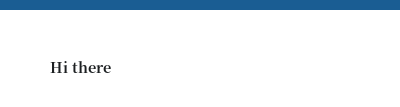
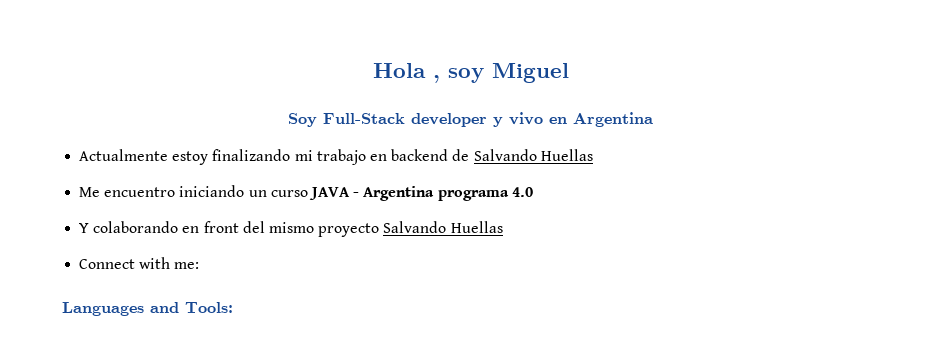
[50,61,111,73] Hi there -> [372,63,569,83] [288,112,653,127] [79,149,593,165] [79,185,533,201] [79,221,503,237] [79,257,200,269] [62,302,233,316] Hola , soy Miguel // Soy Full-Stack developer y vivo en Argentina // Actualmente estoy finalizando mi trabajo en backend de Salvando Huellas // Me encuentro iniciando un curso JAVA - Argentina programa 4.0 // Y colaborando en front del mismo proyecto Salvando Huellas // Connect with me: // Languages and Tools:

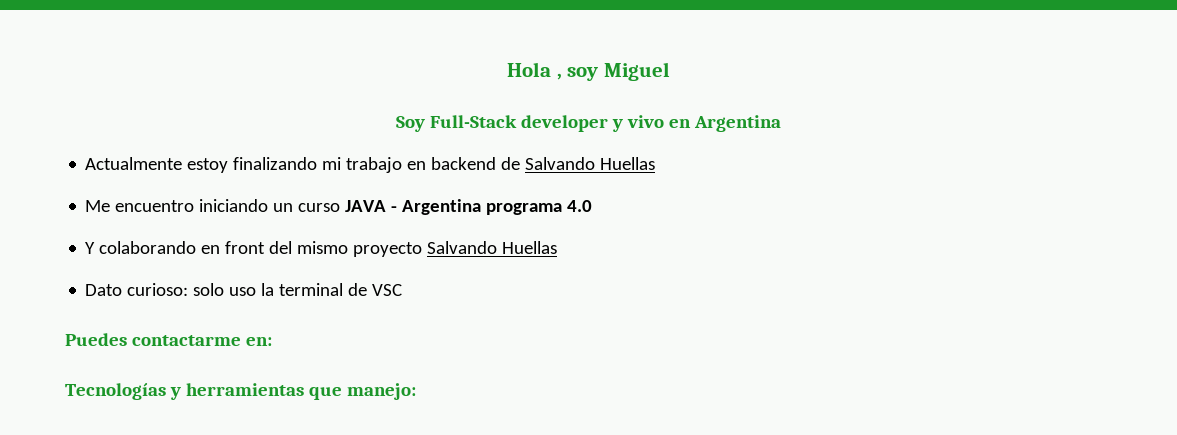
[79,257,200,269] [62,302,233,316] Connect with me: // Languages and Tools: -> [85,283,403,296] [65,333,272,346] [65,383,416,400] Dato curioso: solo uso la terminal de VSC // Puedes contactarme en: // Tecnologías y herramientas que manejo:

